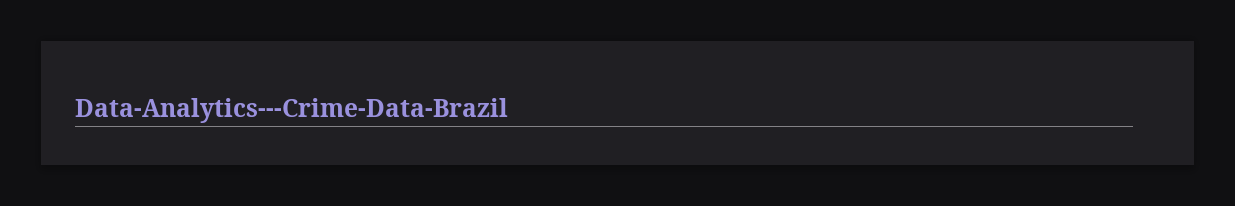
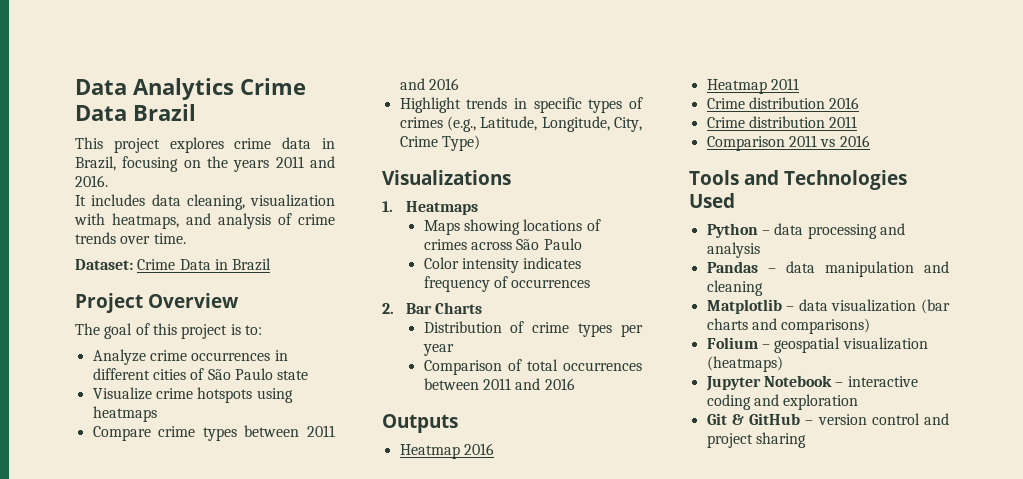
[75,98,508,123] Data-Analytics---Crime-Data-Brazil -> [75,78,306,100] [75,104,196,121] [75,137,335,153] [75,156,335,172] [75,175,108,187] [75,194,335,210] [74,213,335,229] [75,232,186,244] [75,258,272,271] [75,293,240,313] [75,323,262,339] [92,349,288,365] [92,368,309,380] [92,387,293,403] [92,406,157,422] [92,425,335,441] [399,78,459,90] [399,97,643,113] [399,116,642,132] [399,135,480,151] [382,170,511,185] [382,201,479,215] [423,219,601,235] [423,238,582,250] [423,257,582,273] [423,276,591,292] [382,302,483,314] [423,321,643,337] [422,344,454,356] [423,359,642,375] [423,378,575,390] [382,414,458,433] [399,443,494,459] [706,78,799,94] [706,97,860,109] [706,116,858,128] [706,135,870,151] [689,170,908,190] [689,193,735,208] [706,223,905,239] [706,242,760,258] [706,261,949,277] [706,280,763,296] [706,299,950,314] [706,318,871,334] [706,337,928,353] [706,356,783,372] [705,375,918,391] [706,394,859,410] [706,413,949,425] [706,432,806,448] Data Analytics Crime Data Brazil // This project explores crime data in Brazil, focusing on the years 2011 and 2016. // It includes data cleaning, visualization with heatmaps, and analysis of crime trends over time. // Dataset: Crime Data in Brazil // Project Overview // The goal of this project is to: // Analyze crime occurrences in different cities of São Paulo state // Visualize crime hotspots using heatmaps // Compare crime types between 2011 and 2016 // Highlight trends in specific types of crimes (e.g., Latitude, Longitude, City, Crime Type) // Visualizations // 1. Heatmaps // Maps showing locations of crimes across São Paulo // Color intensity indicates frequency of occurrences // 2. Bar Charts // Distribution of crime types per year // Comparison of total occurrences between 2011 and 2016 // Outputs // Heatmap 2016 // Heatmap 2011 // Crime distribution 2016 // Crime distribution 2011 // Comparison 2011 vs 2016 // Tools and Technologies Used // Python – data processing and analysis // Pandas – data manipulation and cleaning // Matplotlib – data visualization (bar charts and comparisons) // Folium – geospatial visualization (heatmaps) // Jupyter Notebook – interactive coding and exploration // Git & GitHub – version control and project sharing

